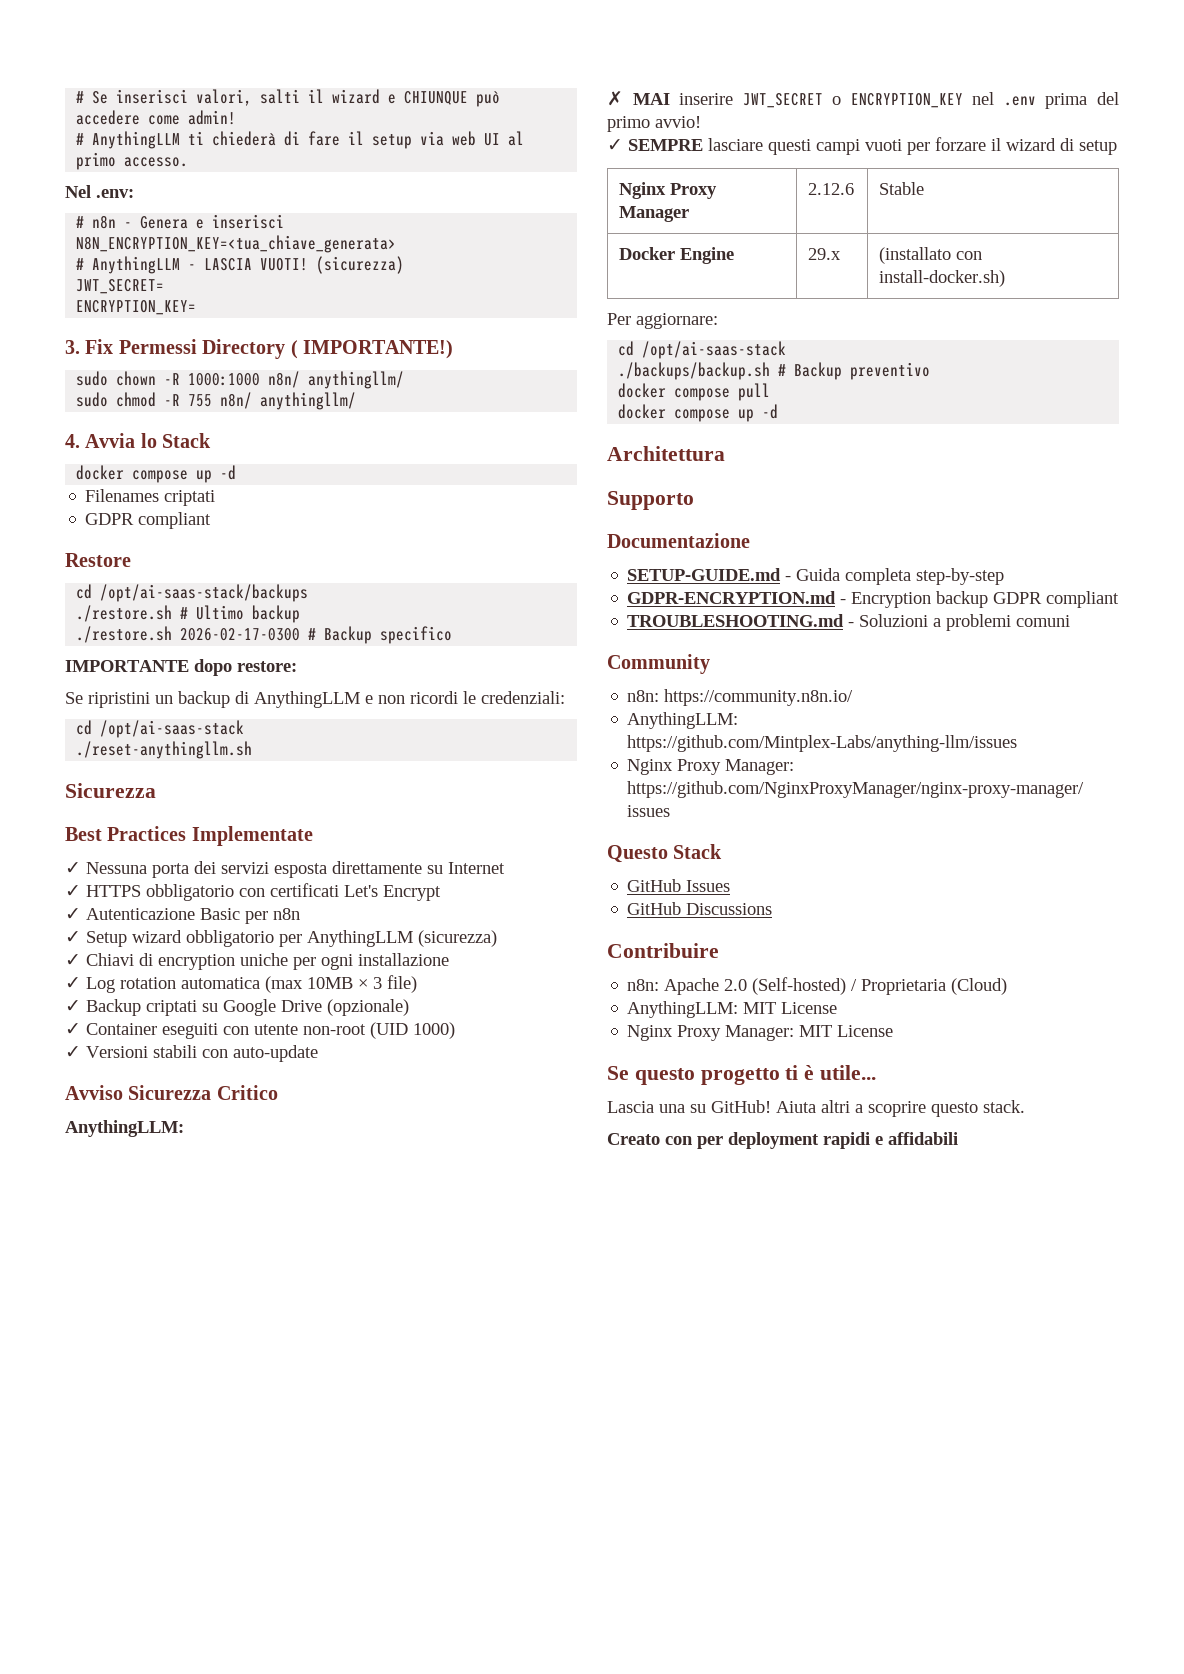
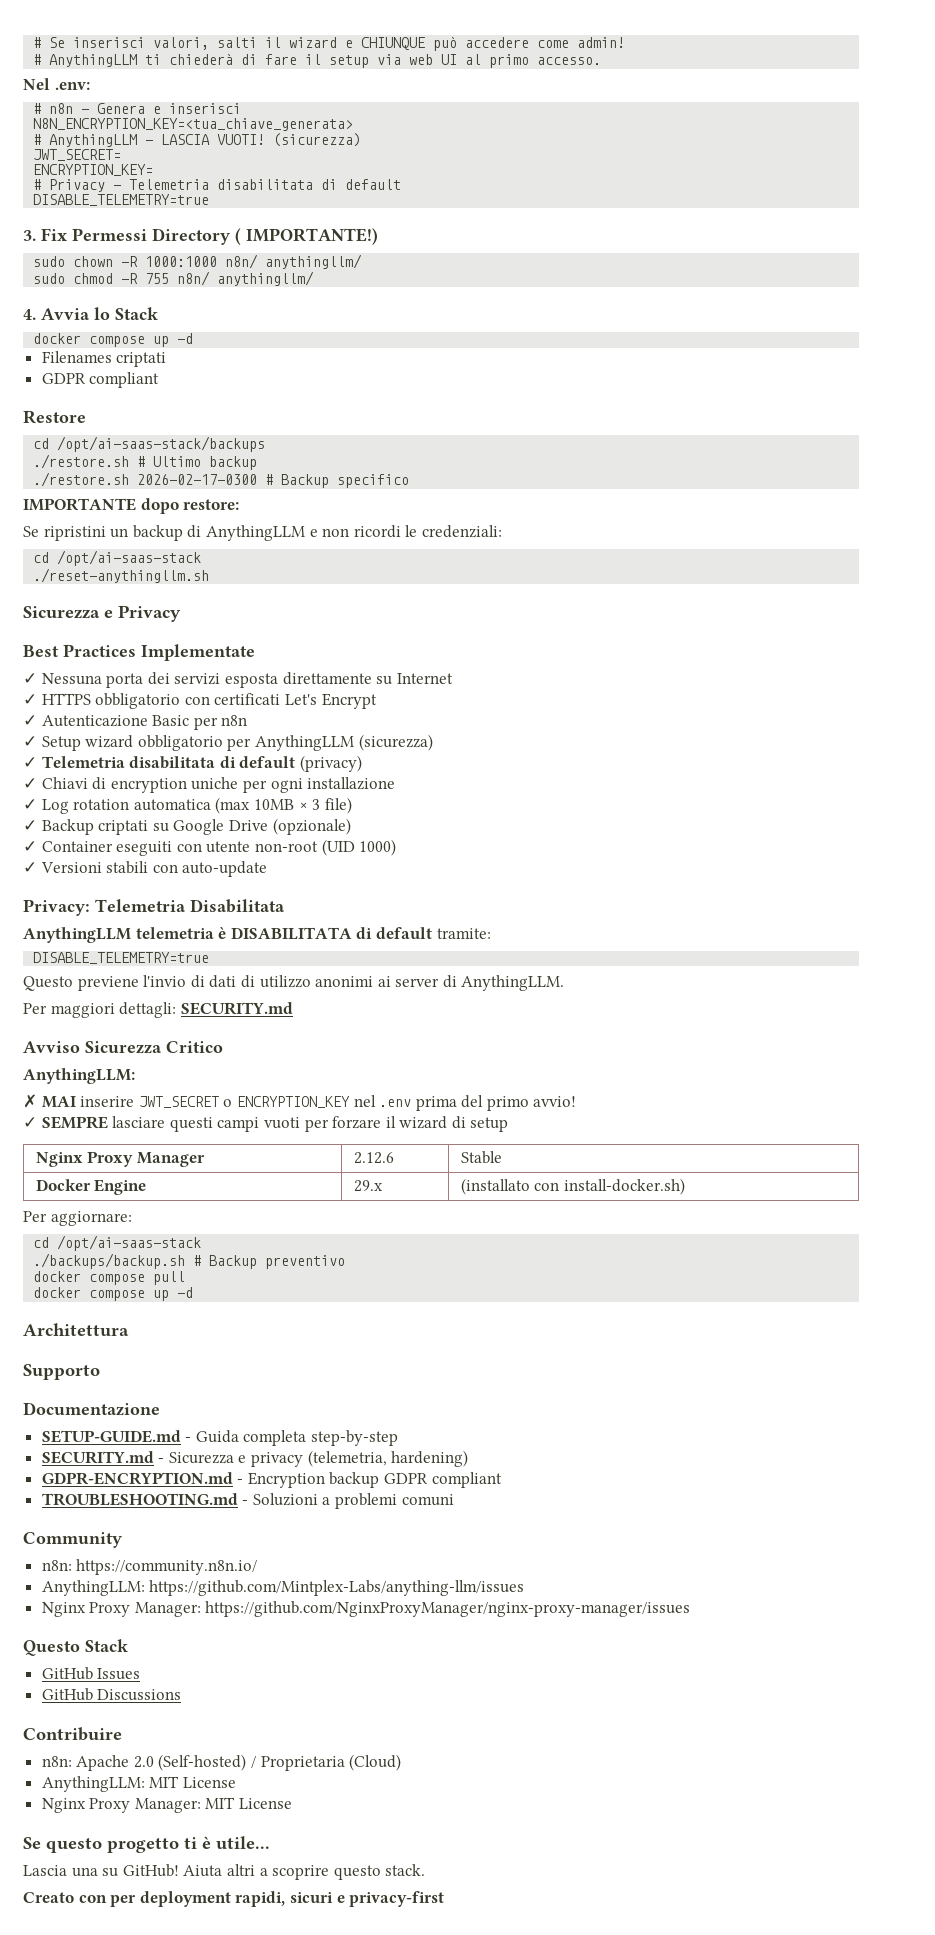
(197, 307) none -> [33,179,402,192] [33,194,210,206] // # Privacy - Telemetria disabilitata di default // DISABLE_TELEMETRY=true
(156, 790) none -> [104,605,181,622] e Privacy
(497, 938) none -> [23,755,362,772] // ✓ Telemetria disabilitata di default (privacy)
(318, 1053) none -> [23,899,285,916] [23,927,491,943] [33,952,210,964] [23,975,565,991] [23,1002,293,1018] // Privacy: Telemetria Disabilitata // AnythingLLM telemetria è DISABILITATA di default tramite: // DISABLE_TELEMETRY=true // Questo previene l'invio di dati di utilizzo anonimi ai server di AnythingLLM. // Per maggiori dettagli: SECURITY.md
(1005, 576) none -> [41,1450,469,1467] // SECURITY.md - Sicurezza e privacy (telemetria, hardening)
[823,1132,958,1149] rapidi e affidabili -> [235,1891,445,1907] rapidi, sicuri e privacy-first

